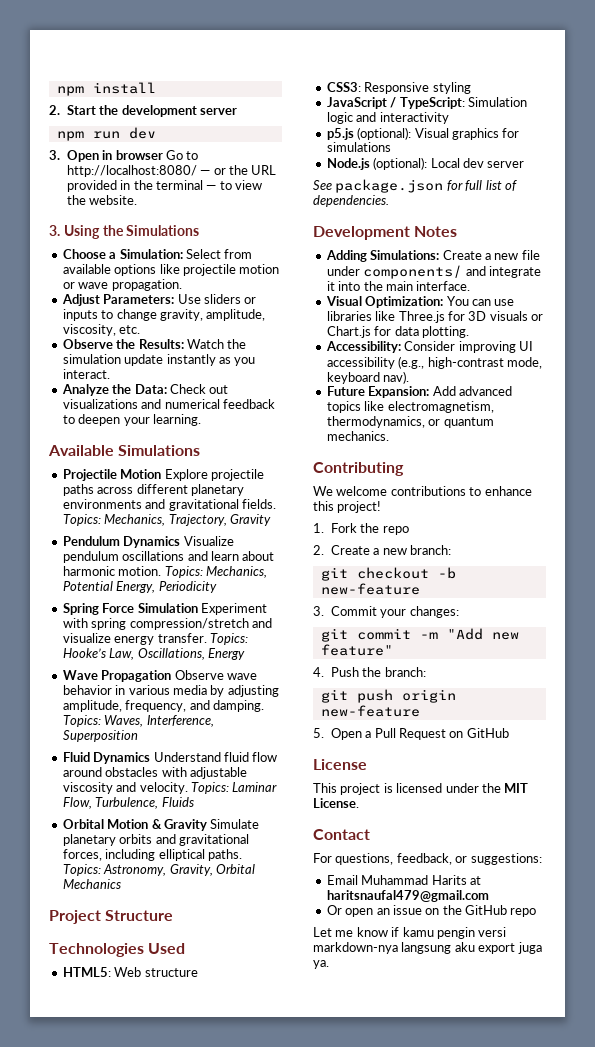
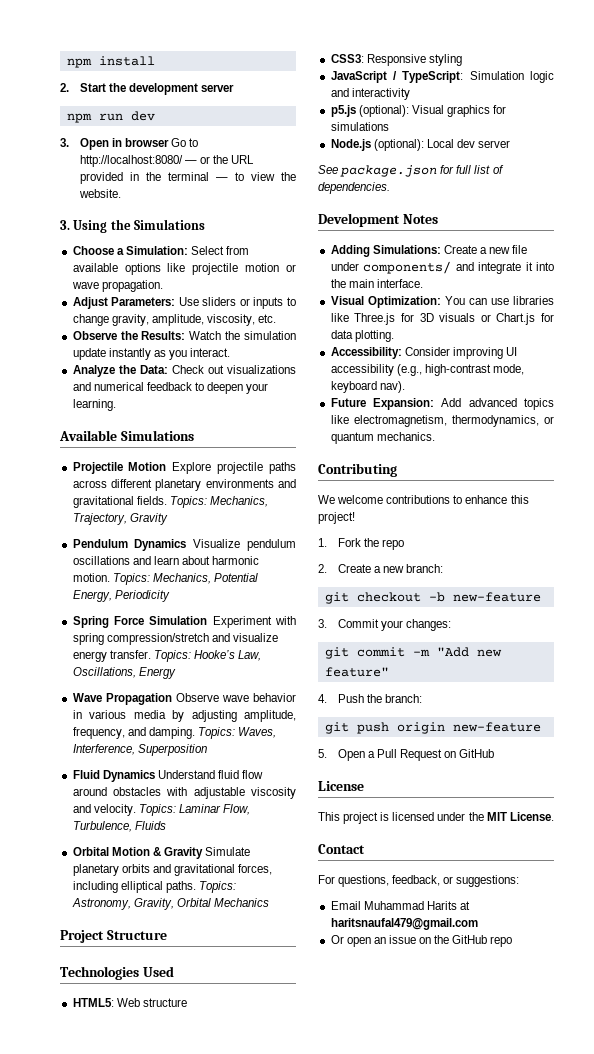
[313,927,507,939] [313,942,542,954] [313,960,329,969] // Let me know if kamu pengin versi markdown-nya langsung aku export juga ya. -> (513, 941) none

